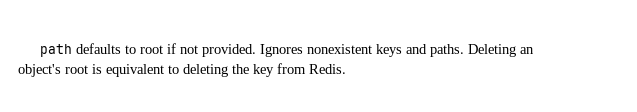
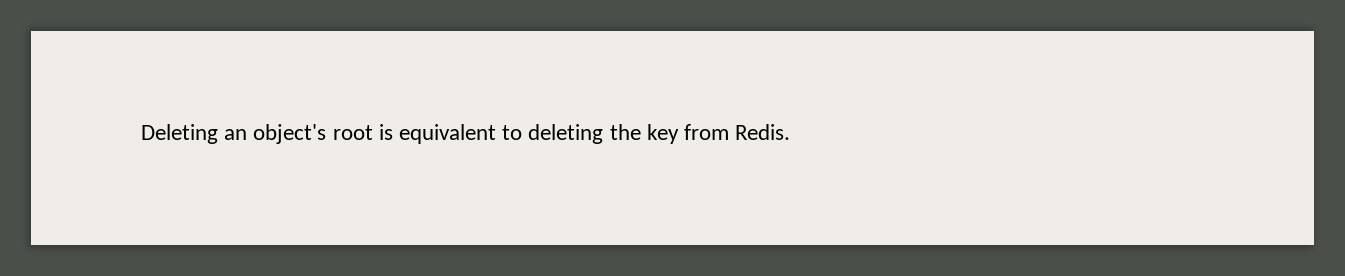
[39,43,464,57] path defaults to root if not provided. Ignores nonexistent keys and paths. -> (141, 134) none

